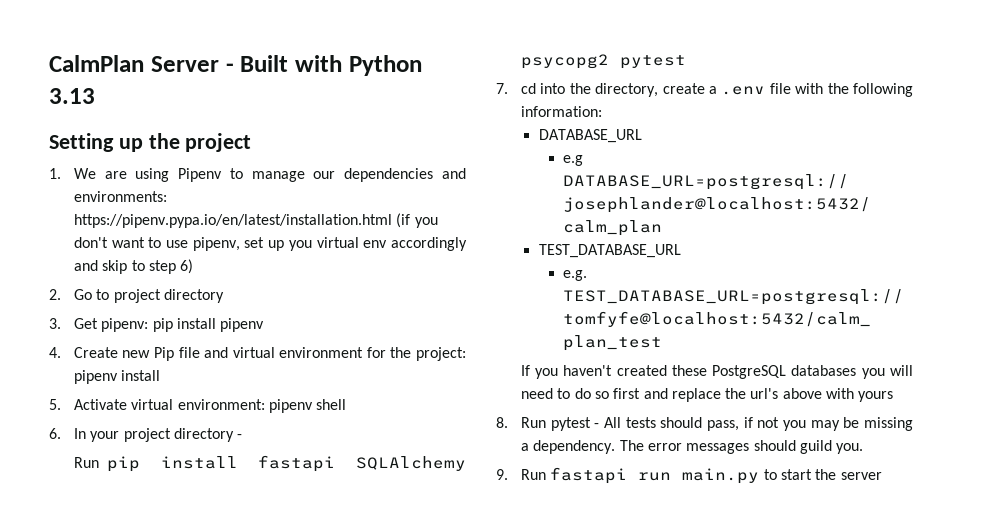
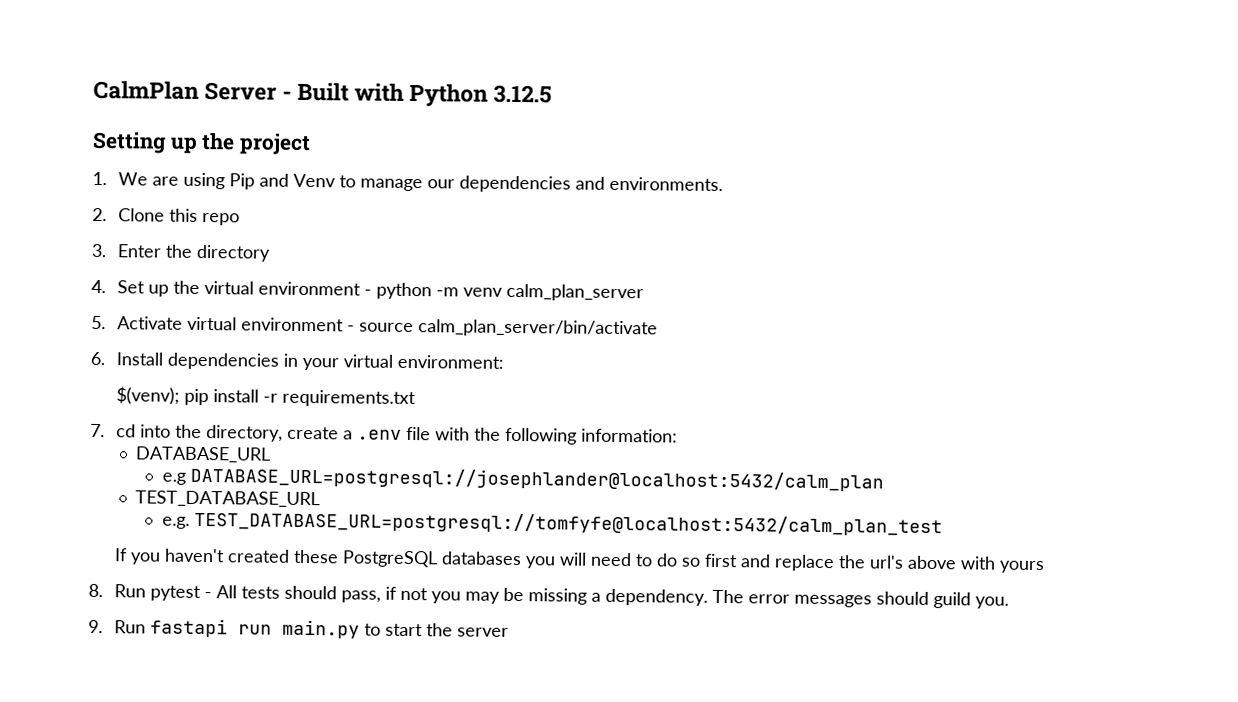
[49,88,95,104] 3.13 -> [493,84,553,104] 3.12.5
[178,168,223,182] Pipenv -> [229,173,337,190] Pip and Venv
[73,191,167,202] [73,213,438,228] [73,237,468,251] [73,259,194,274] [49,289,224,303] [49,318,265,332] [49,347,467,361] [73,370,161,384] [49,399,347,413] [49,428,243,442] [73,455,467,472] [520,54,686,69] environments: https://pipenv.pypa.io/en/latest/installation.html (if you don't want to use pipenv, set up you virtual env accordingly and skip to step 6) // 2. Go to project directory // 3. Get pipenv: pip install pipenv // 4. Create new Pip file and virtual environment for the project: pipenv install // 5. Activate virtual environment: pipenv shell // 6. In your project directory - // Run pip install fastapi SQLAlchemy psycopg2 pytest -> [609,176,724,191] [92,207,241,226] [91,243,271,262] [91,279,645,302] [91,315,659,338] [90,351,505,371] [116,386,417,408] environments. // 2. Clone this repo // 3. Enter the directory // 4. Set up the virtual environment - python -m venv calm_plan_server // 5. Activate virtual environment - source calm_plan_server/bin/activate // 6. Install dependencies in your virtual environment: // $(venv); pip install -r requirements.txt

